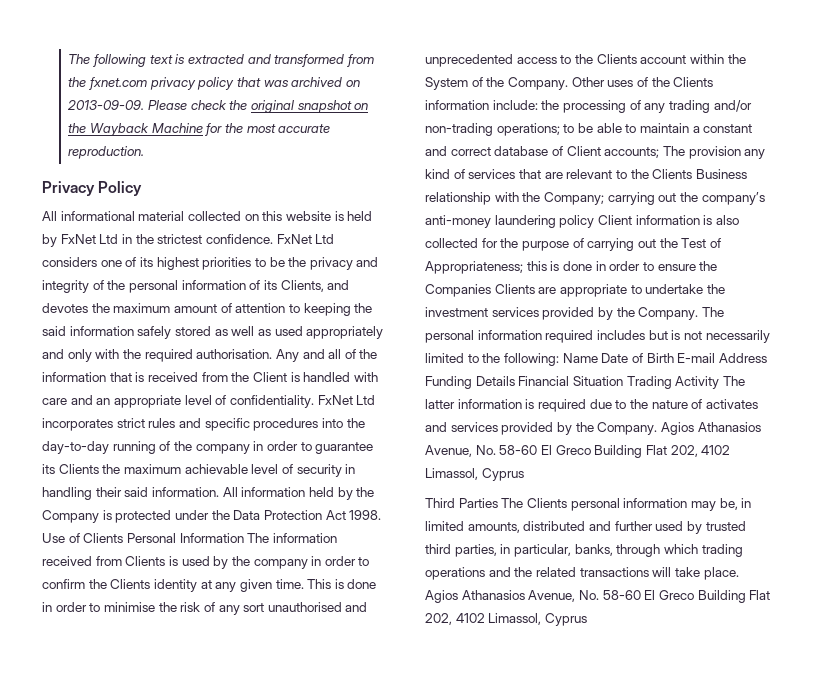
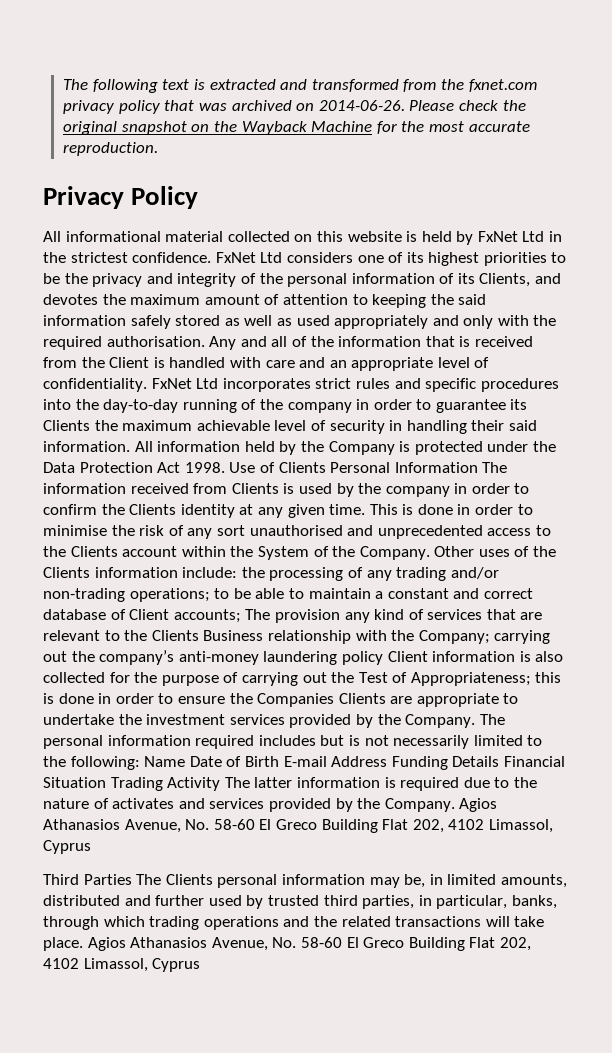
[67,100,145,110] 2013-09-09. -> [318,100,405,111] 2014-06-26.

